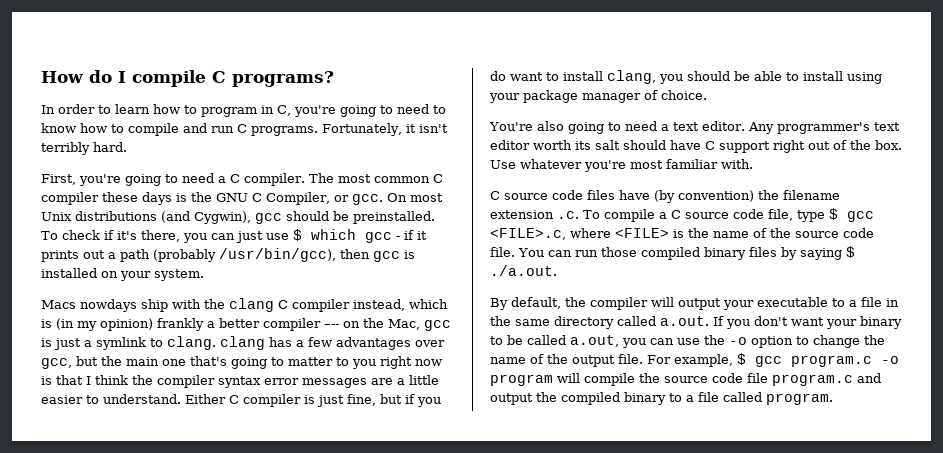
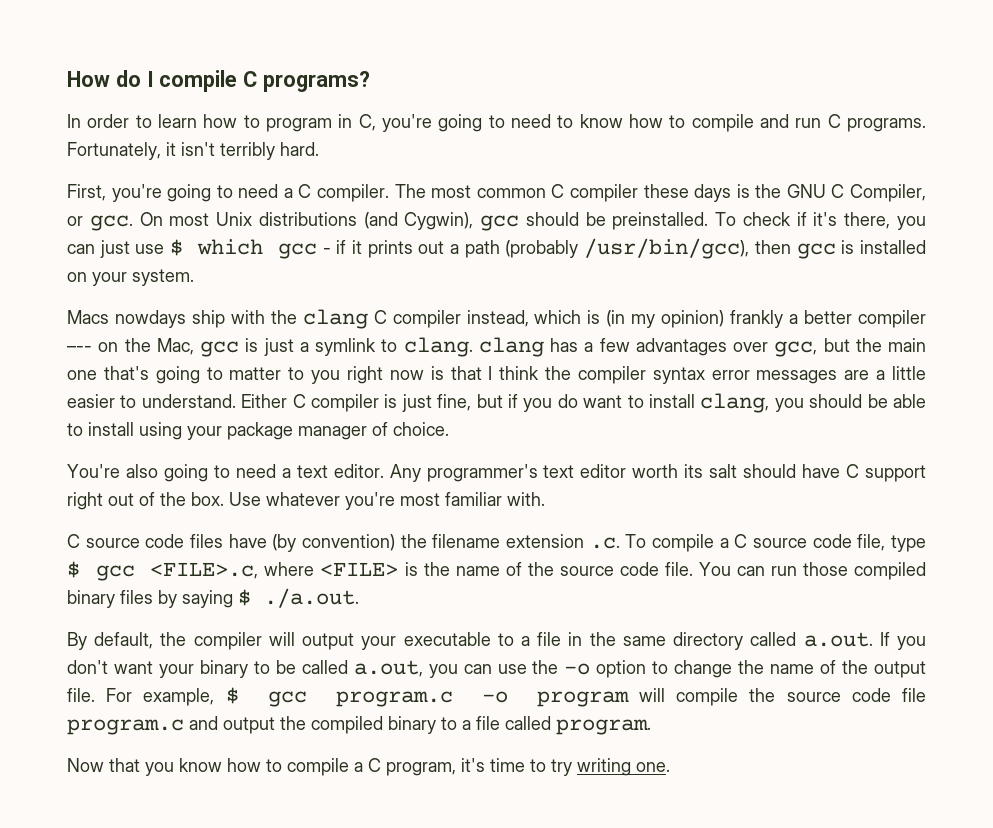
(833, 399) none -> [67,758,670,776] // Now that you know how to compile a C program, it's time to try writing one.

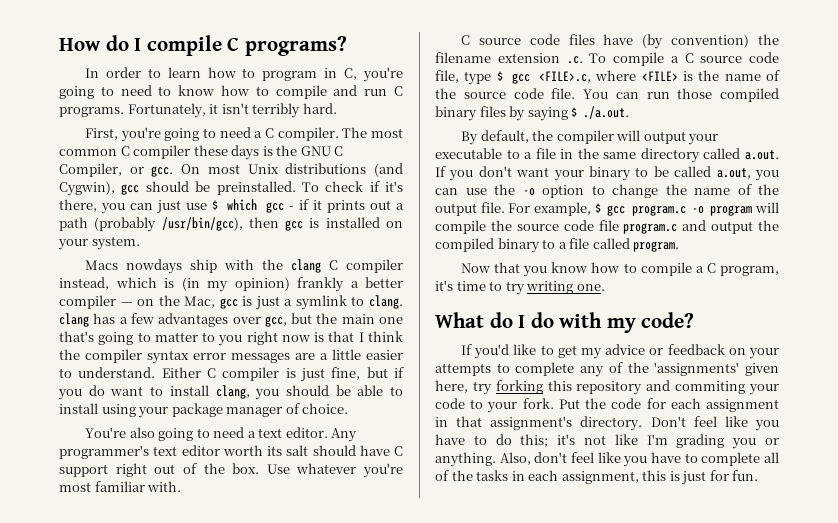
[67,346,92,352] –-- -> [120,302,133,306] —
(670, 767) none -> [435,312,695,333] [461,344,779,359] [435,362,779,377] [435,380,779,395] [435,398,779,413] [435,416,779,431] [435,434,779,449] [435,452,779,467] [435,470,759,485] // What do I do with my code? // If you'd like to get my advice or feedback on your attempts to complete any of the 'assignments' given here, try forking this repository and commiting your code to your fork. Put the code for each assignment in that assignment's directory. Don't feel like you have to do this; it's not like I'm grading you or anything. Also, don't feel like you have to complete all of the tasks in each assignment, this is just for fun.

